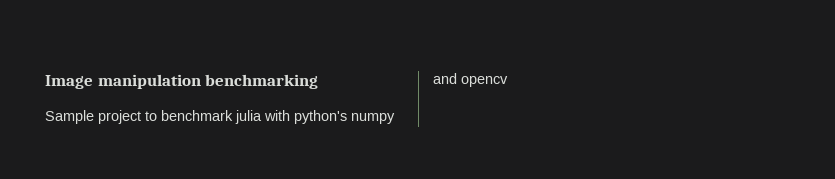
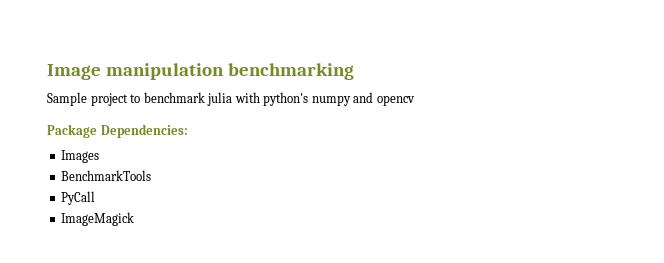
(508, 81) none -> [47,124,188,138] [61,150,100,163] [61,170,152,181] [61,191,96,205] [61,212,135,226] // Package Dependencies: // Images // BenchmarkTools // PyCall // ImageMagick

